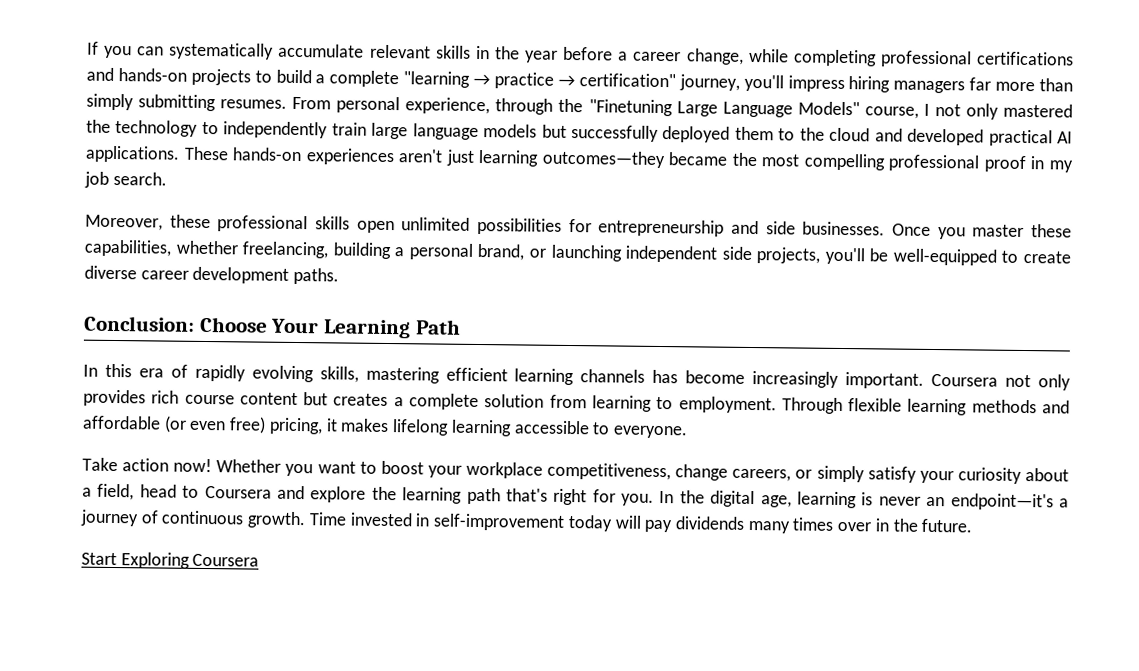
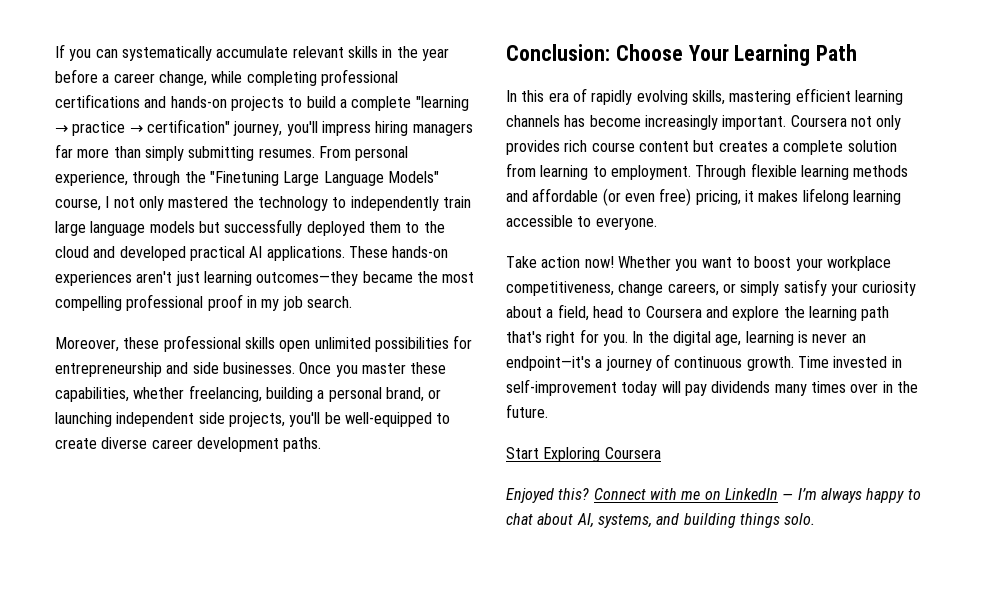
(260, 560) none -> [506,488,921,503] [506,513,816,528] // Enjoyed this? Connect with me on LinkedIn — I’m always happy to chat about AI, systems, and building things solo.

